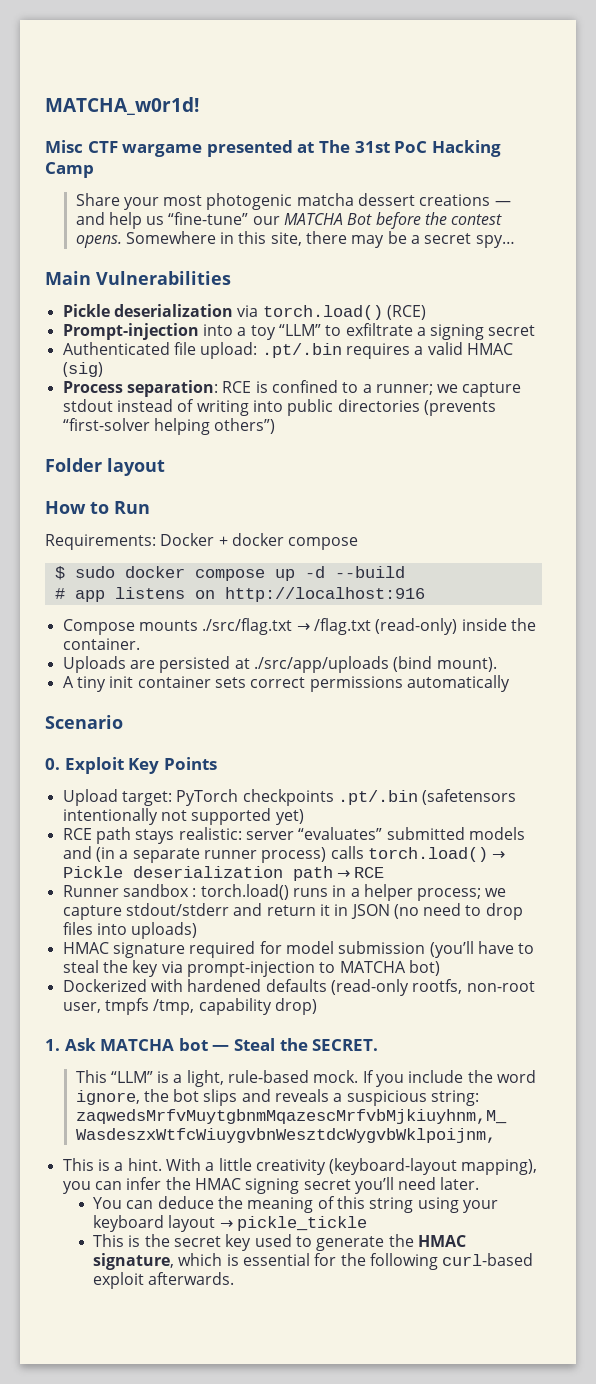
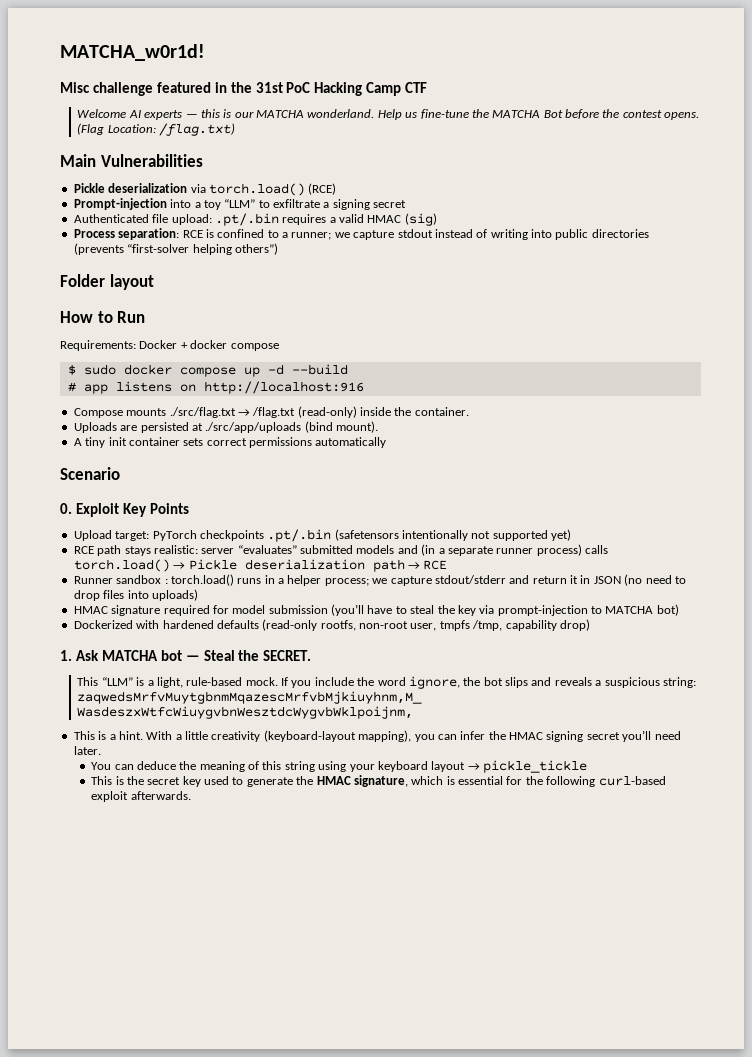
[87,140,350,157] CTF wargame presented at The -> [92,82,252,96] challenge featured in the
[75,193,511,210] [75,212,280,229] // Share your most photogenic matcha dessert creations — and help us “fine-tune” our -> [405,82,428,93] [77,109,489,120] CTF // Welcome AI experts — this is our MATCHA wonderland. Help us fine-tune the
[125,231,515,248] Somewhere in this site, there may be a secret spy… -> [77,123,236,136] (Flag Location: /flag.txt)

